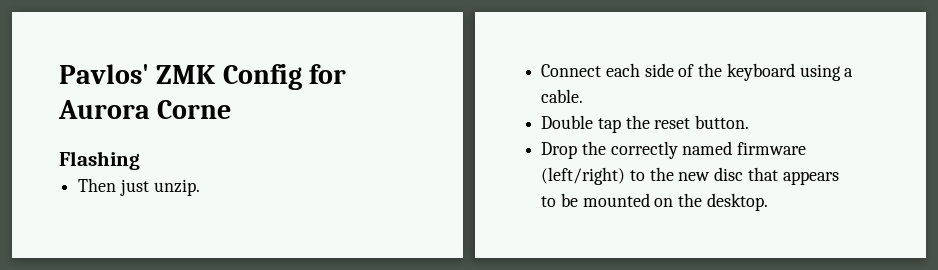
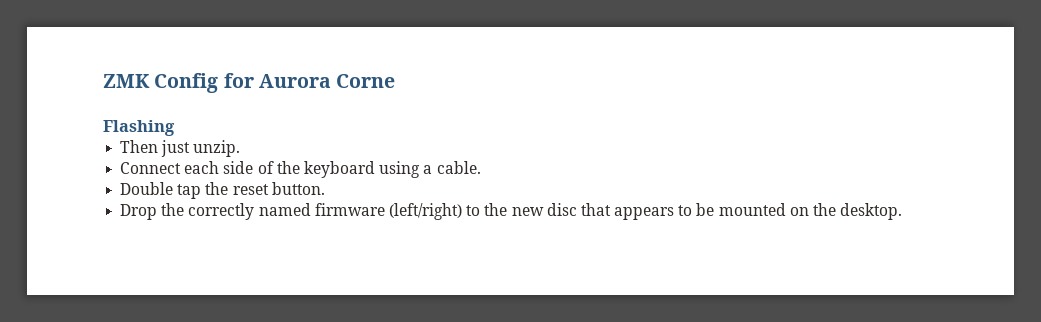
[59,64,149,84] Pavlos' -> (103, 81) none

